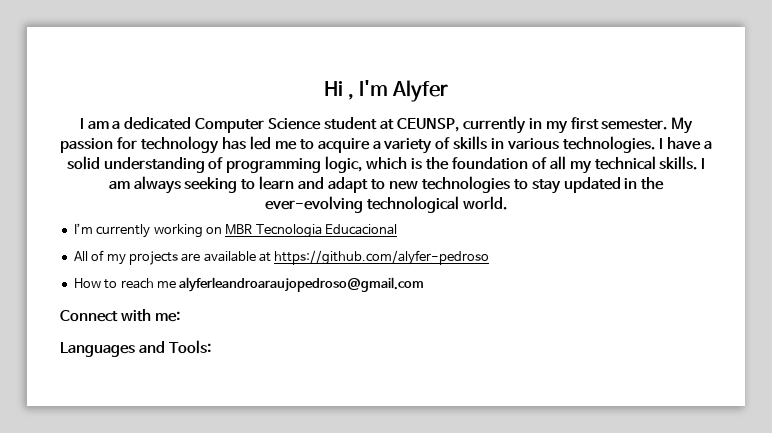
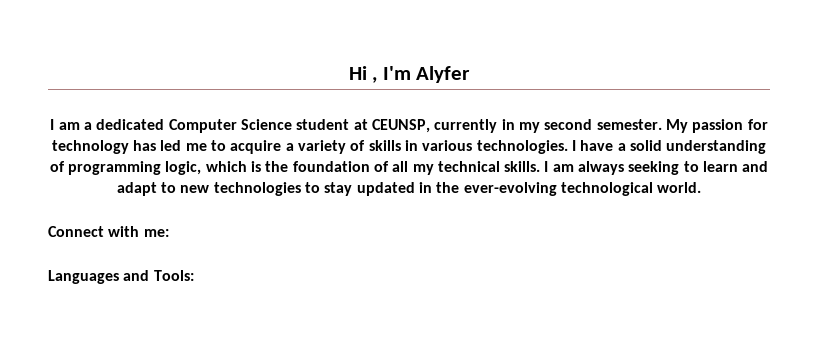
[570,117,599,130] first -> [544,119,593,130] second
[73,223,397,238] [73,250,490,265] [73,277,425,292] // I’m currently working on MBR Tecnologia Educacional // All of my projects are available at https://github.com/alyfer-pedroso // How to reach me alyferleandroaraujopedroso@gmail.com -> (702, 187) none

